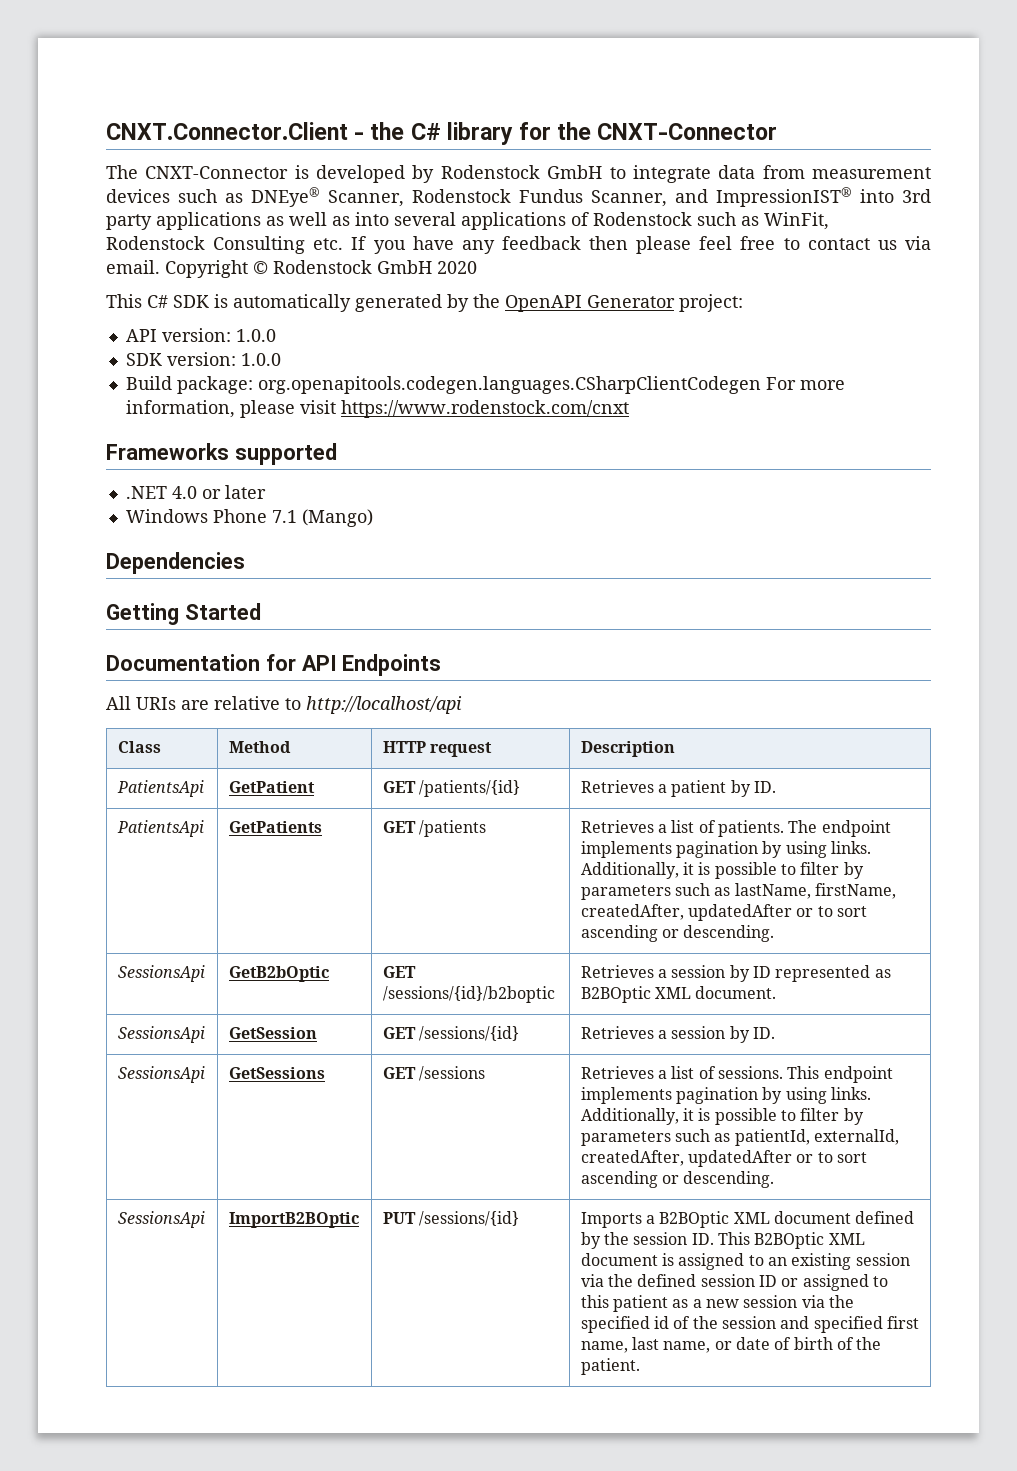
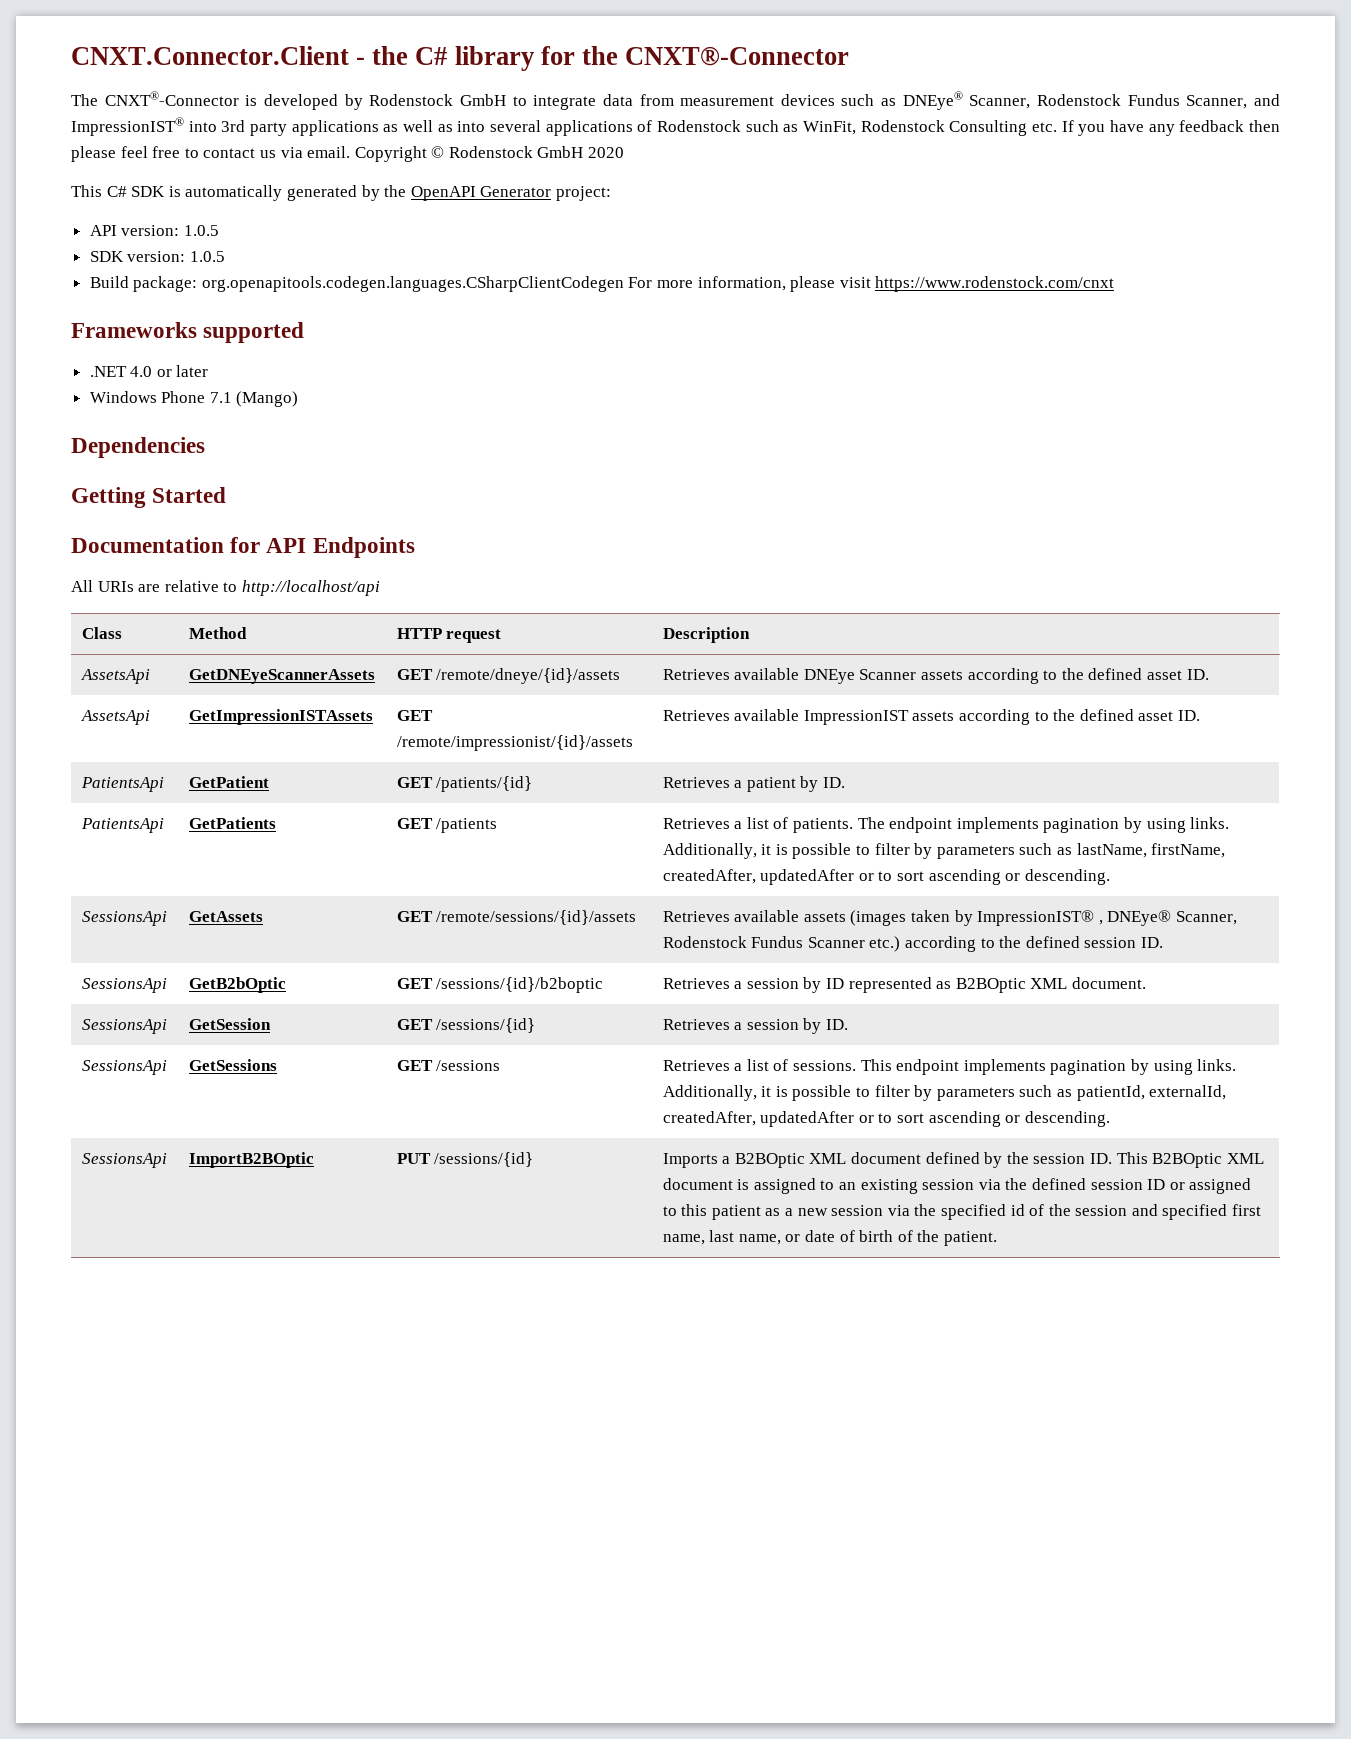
[597,123,778,140] [106,165,289,179] CNXT-Connector // The CNXT-Connector -> [625,46,850,66] [71,91,239,106] CNXT®-Connector // The CNXT®-Connector
[235,329,276,342] 1.0.0 -> [183,225,219,236] 1.0.5
[240,353,281,366] 1.0.0 -> [189,251,225,262] 1.0.5
(675, 749) none -> [80,669,150,684] [188,669,375,684] [396,668,621,684] [662,668,1209,684] [80,710,150,725] [188,709,373,725] [396,710,433,721] [396,735,633,751] [662,709,1200,725] // AssetsApi | GetDNEyeScannerAssets | GET /remote/dneye/{id}/assets | Retrieves available DNEye Scanner assets according to the defined asset ID. // AssetsApi | GetImpressionISTAssets | GET /remote/impressionist/{id}/assets | Retrieves available ImpressionIST assets according to the defined asset ID.
(775, 933) none -> [81,911,167,926] [188,911,263,922] [396,910,637,925] [662,910,1237,926] [662,936,1163,952] // SessionsApi | GetAssets | GET /remote/sessions/{id}/assets | Retrieves available assets (images taken by ImpressionIST® , DNEye® Scanner, Rodenstock Fundus Scanner etc.) according to the defined session ID.

